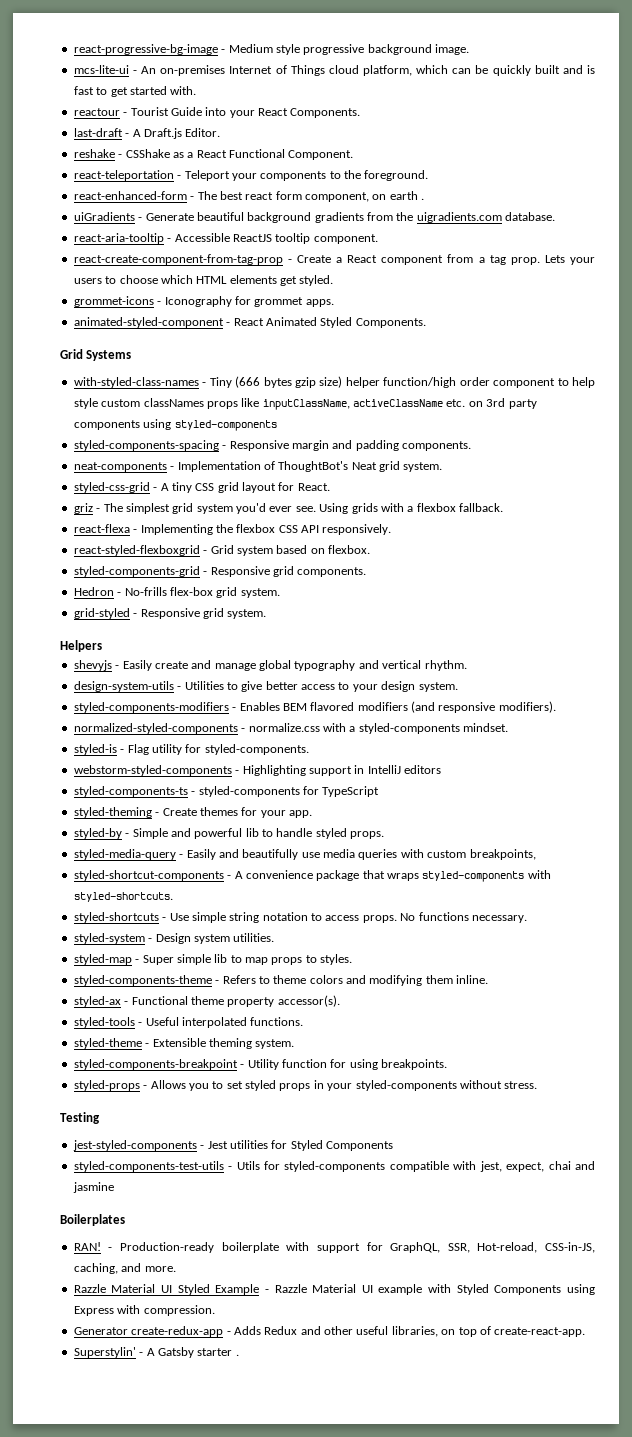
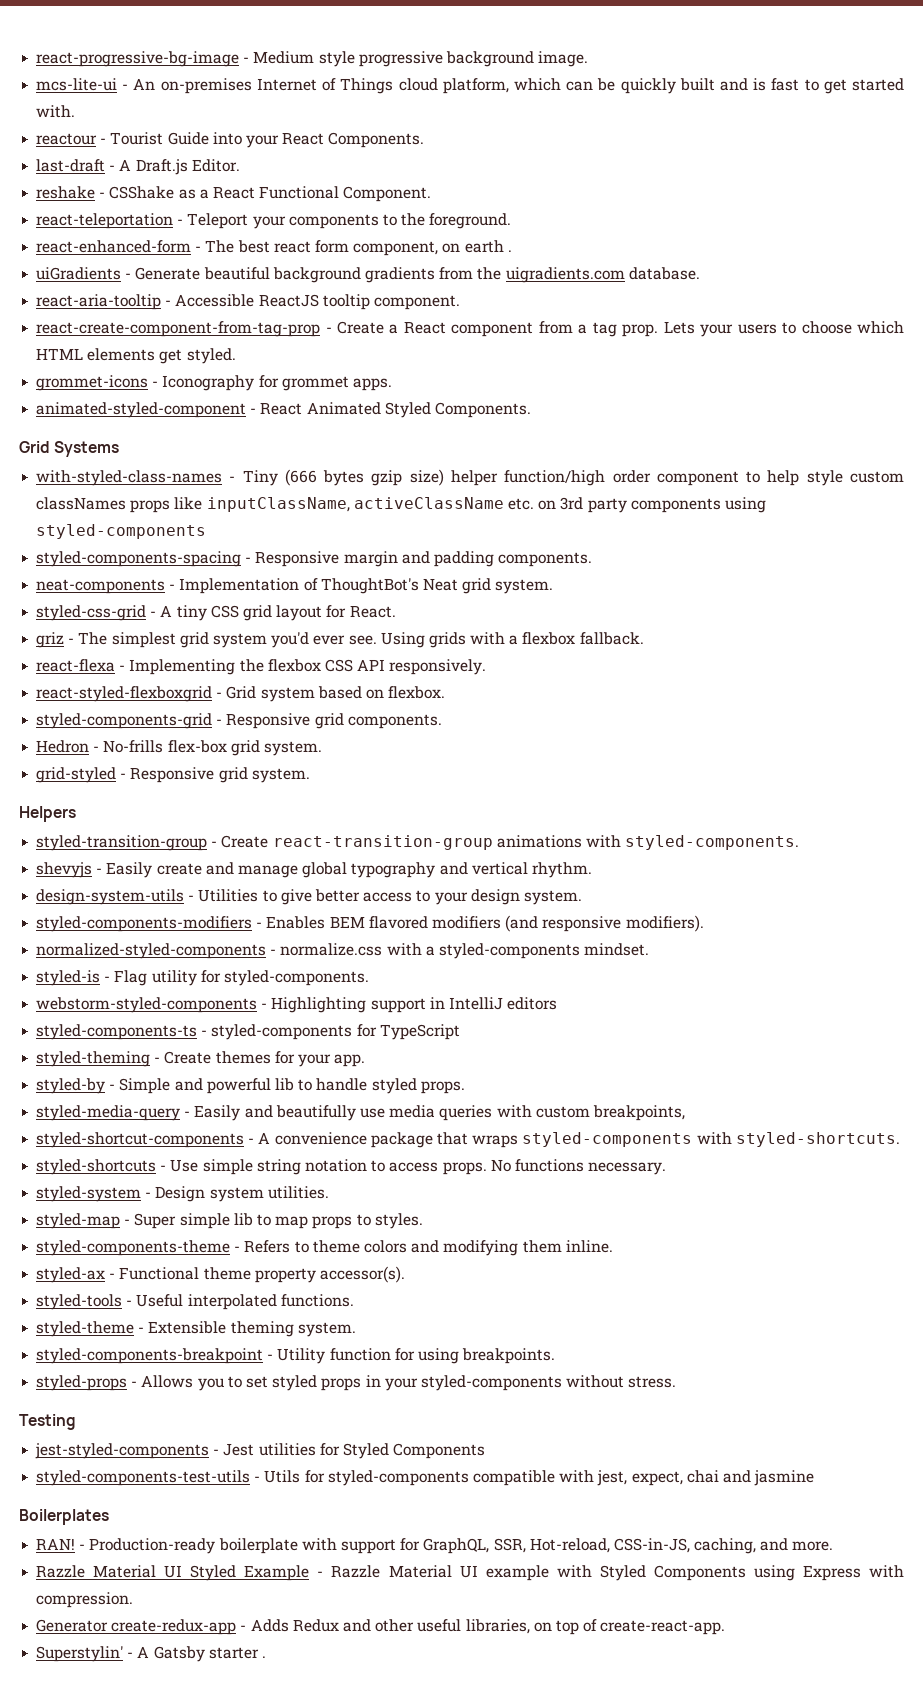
(102, 646) none -> [36,835,800,851] // styled-transition-group - Create react-transition-group animations with styled-components.

